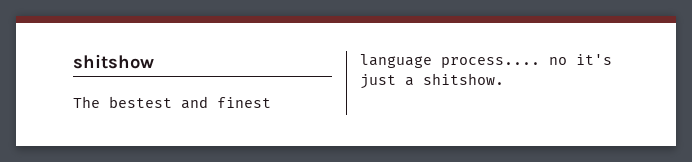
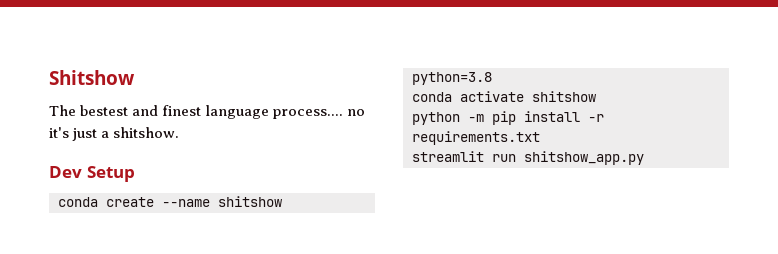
[73,54,154,69] shitshow -> [49,70,135,85] Shitshow
(504, 79) none -> [49,166,135,182] [58,196,282,207] [412,72,492,85] [412,91,596,102] [412,111,604,125] [412,131,540,145] [412,151,644,165] // Dev Setup // conda create --name shitshow python=3.8 // conda activate shitshow // python -m pip install -r requirements.txt // streamlit run shitshow_app.py

